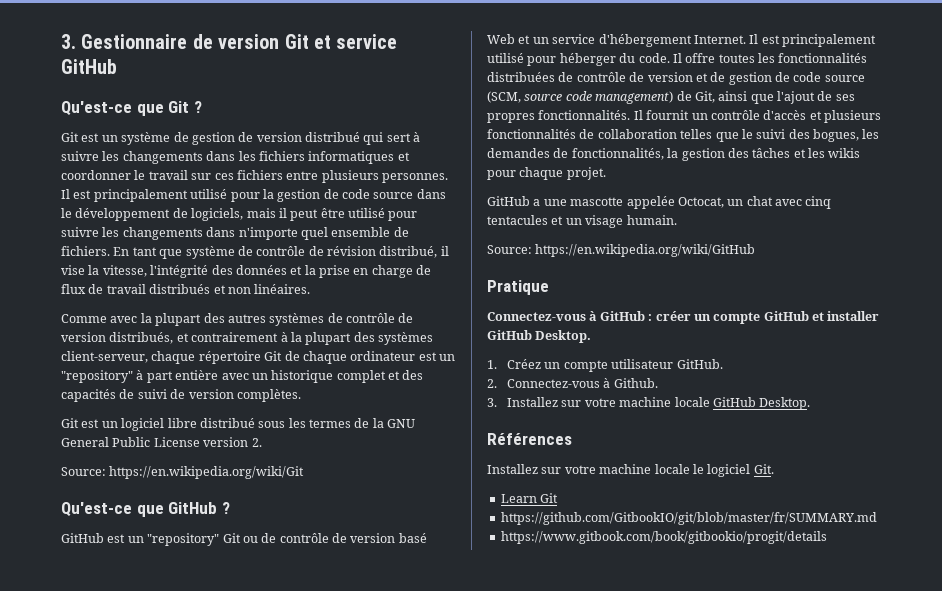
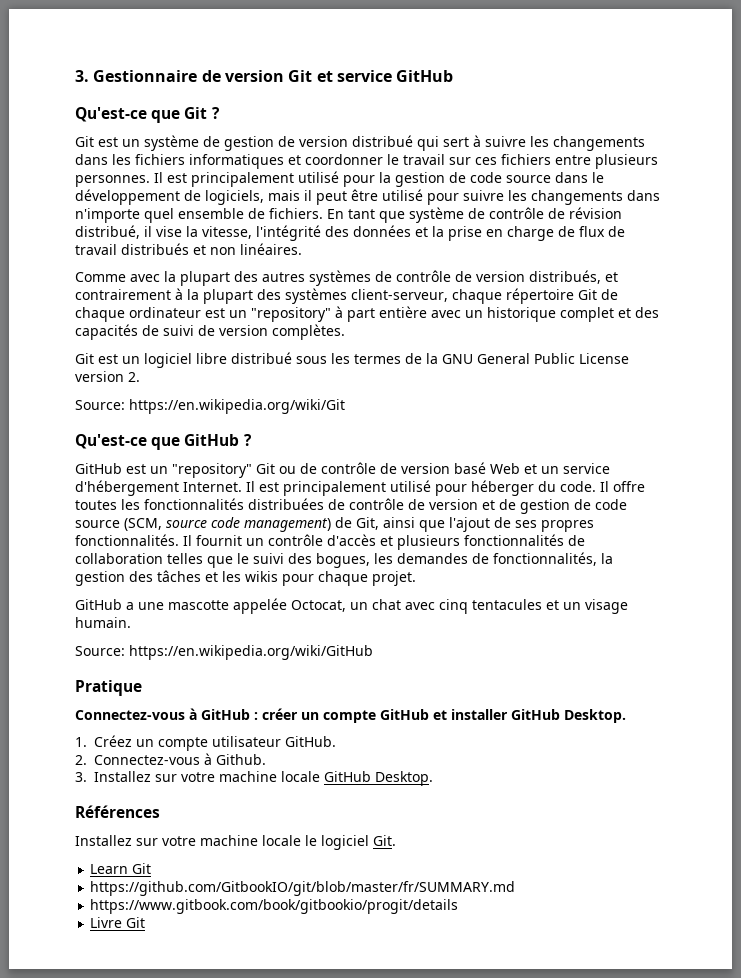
(827, 537) none -> [90,917,146,928] // Livre Git

